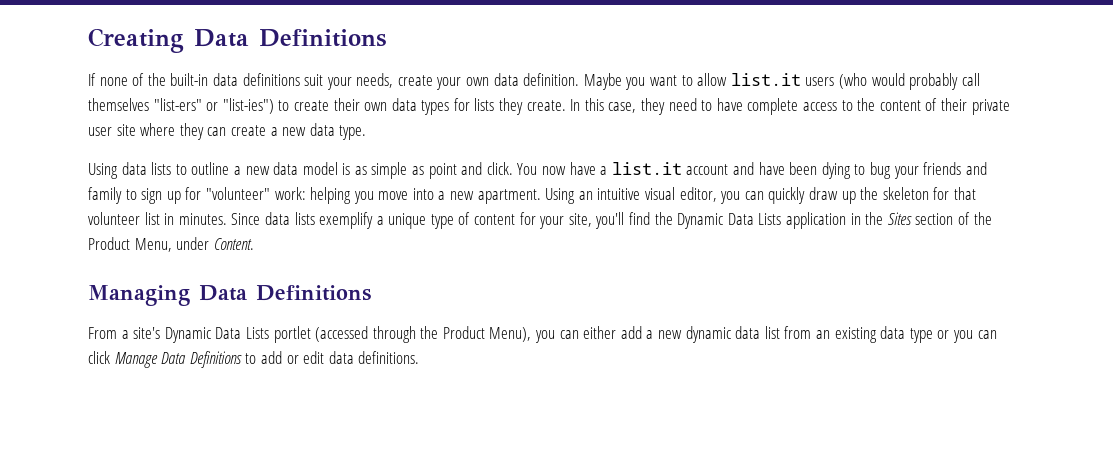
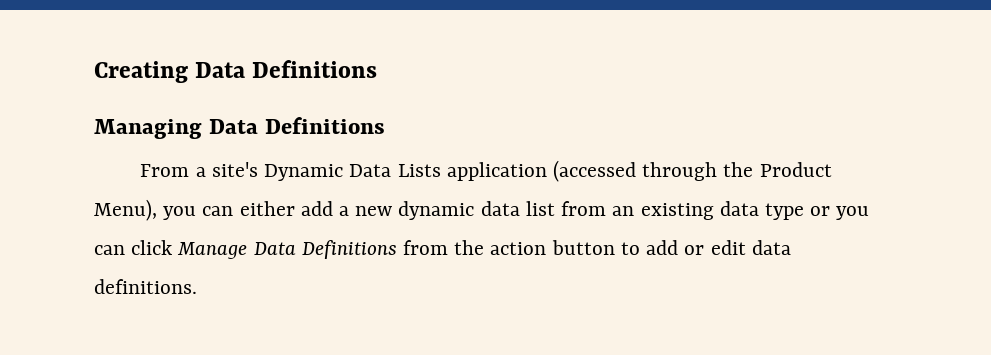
[88,73,980,90] [88,98,1010,115] [88,123,367,140] [88,162,987,179] [88,187,976,204] [88,212,992,229] [88,237,254,252] // If none of the built-in data definitions suit your needs, create your own data definition. Maybe you want to allow list.it users (who would probably call themselves "list-ers" or "list-ies") to create their own data types for lists they create. In this case, they need to have complete access to the content of their private user site where they can create a new data type. // Using data lists to outline a new data model is as simple as point and click. You now have a list.it account and have been dying to bug your friends and family to sign up for "volunteer" work: helping you move into a new apartment. Using an intuitive visual editor, you can quickly draw up the skeleton for that volunteer list in minutes. Since data lists exemplify a unique type of content for your site, you'll find the Dynamic Data Lists application in the Sites section of the Product Menu, under Content. -> (378, 69) none
[273,326,311,343] portlet -> [446,162,547,181] application
(242, 359) none -> [403,240,615,255] from the action button

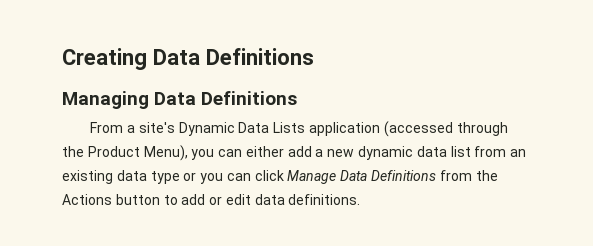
[490,242,547,255] action -> [62,194,112,205] Actions

